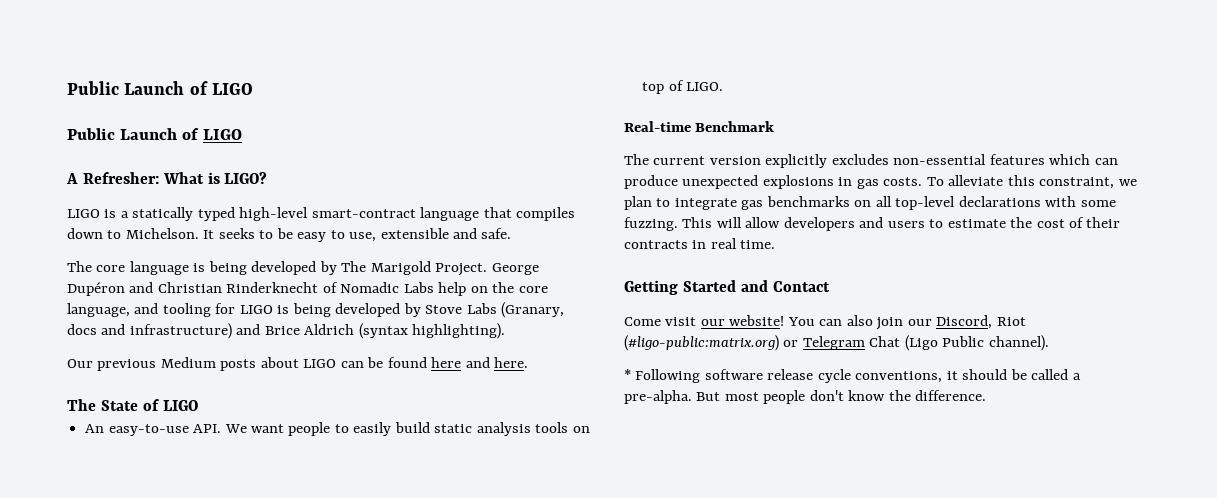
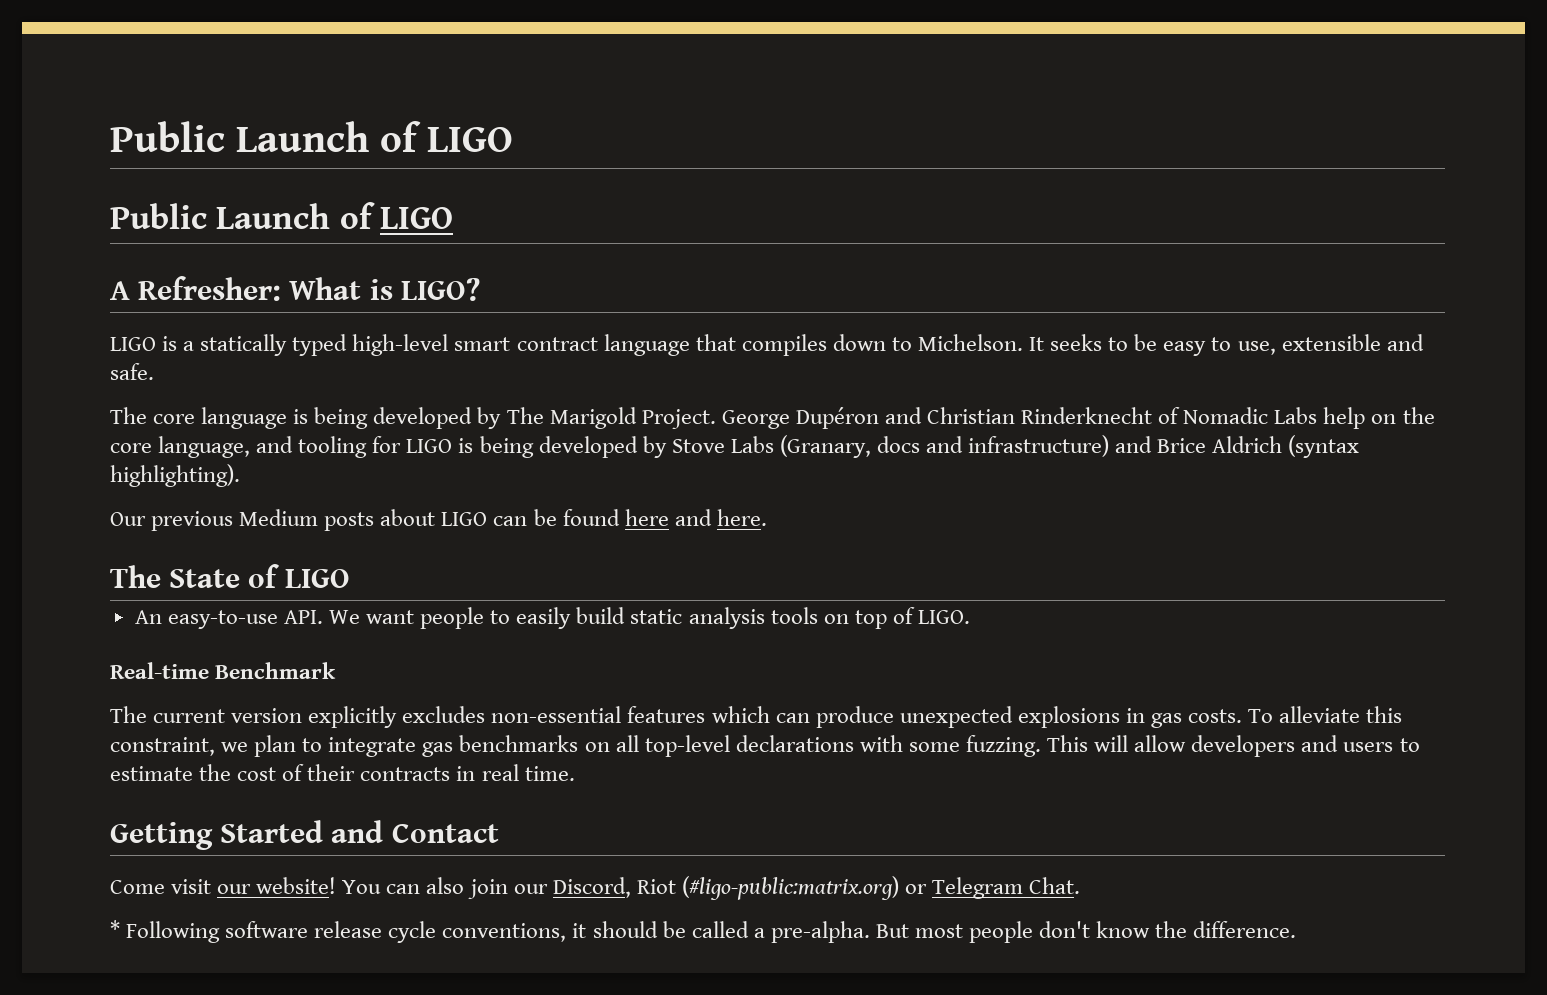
[311,209,416,218] smart-contract -> [454,337,598,351] smart contract
[869,335,1049,351] Chat (Ligo Public channel). -> [1029,877,1081,894] Chat.

